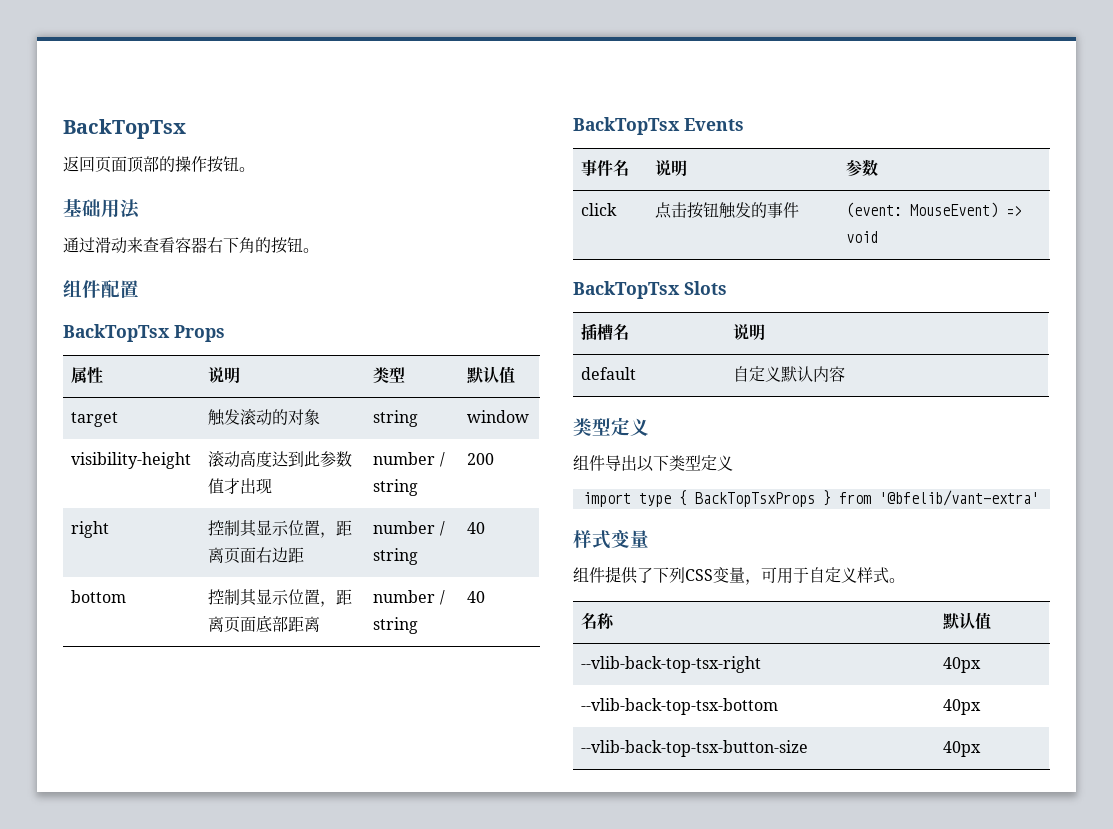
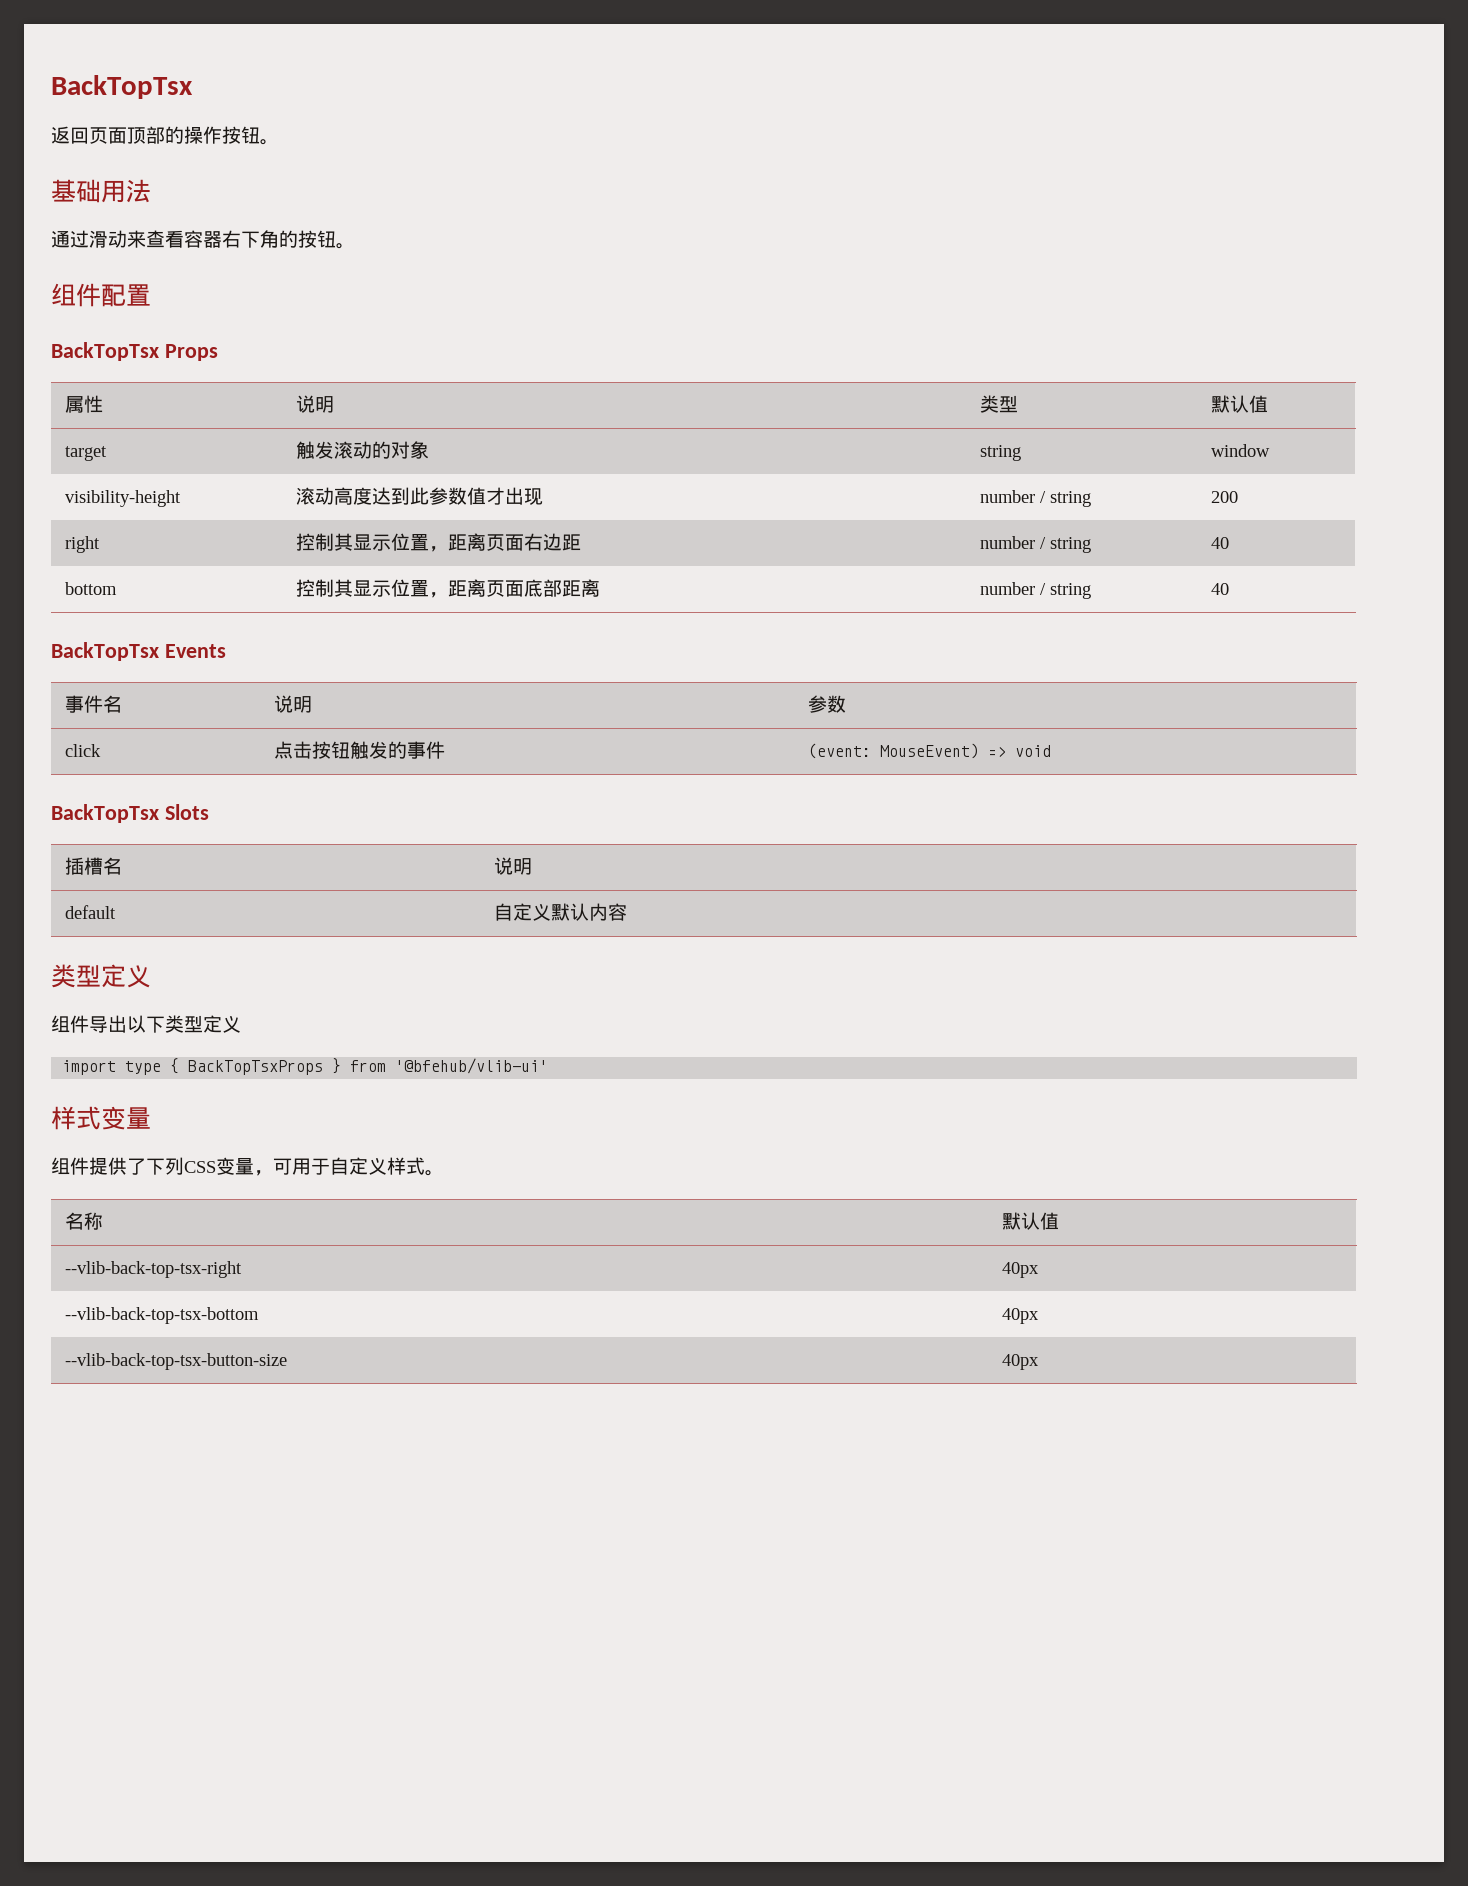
[878,490,1039,506] '@bfelib/vant-extra' -> [395,1058,549,1074] '@bfehub/vlib-ui'

